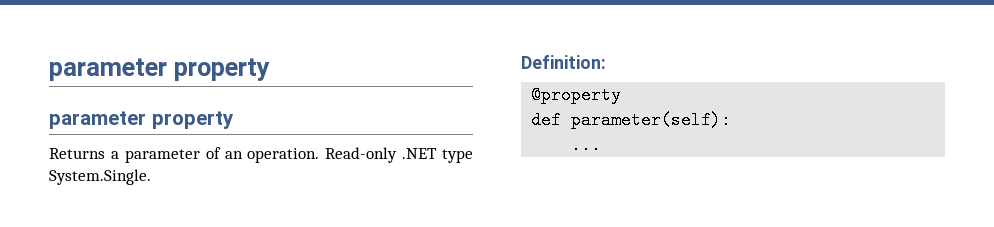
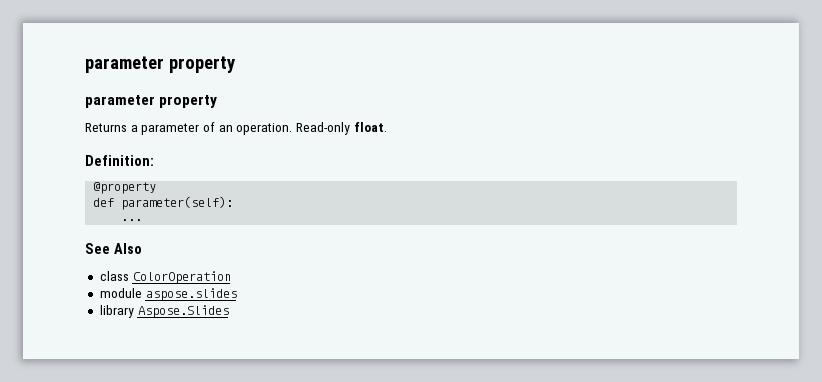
[402,148,473,163] [49,169,151,185] .NET type System.Single. -> [353,122,387,132] float.
(602, 145) none -> [85,243,142,254] [99,271,231,284] [99,288,237,301] [99,305,229,318] // See Also // class ColorOperation // module aspose.slides // library Aspose.Slides

